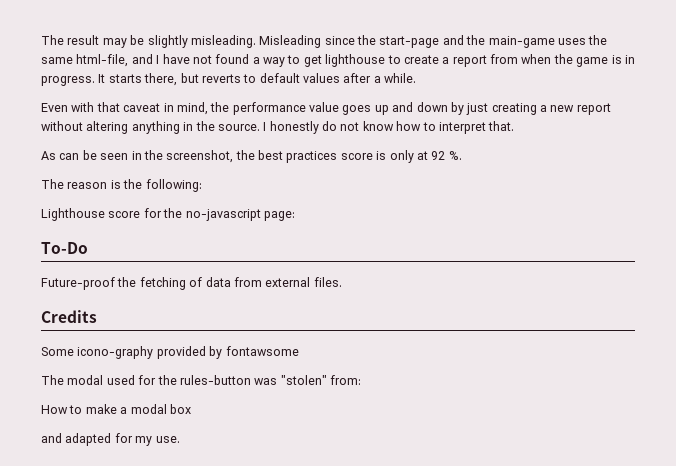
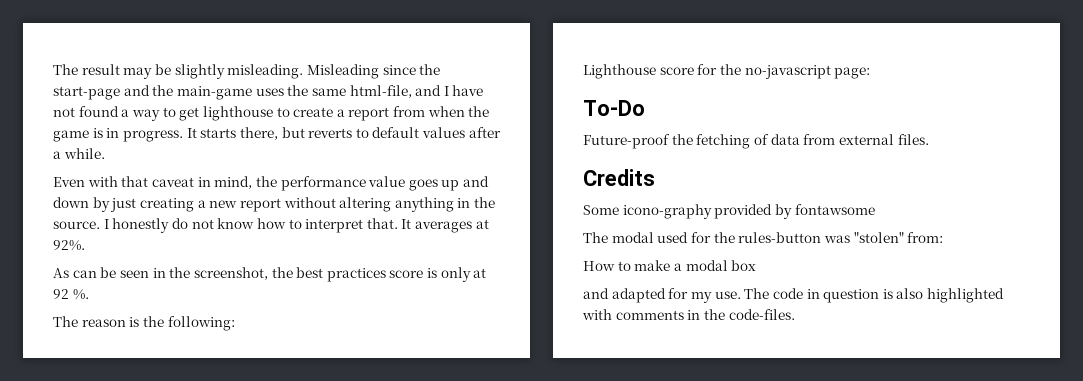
(515, 126) none -> [401,219,489,233] [53,240,85,251] It averages at 92%.
(180, 439) none -> [744,288,1005,303] [582,309,795,320] The code in question is also highlighted with comments in the code-files.

